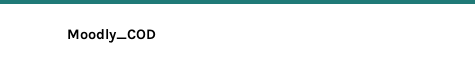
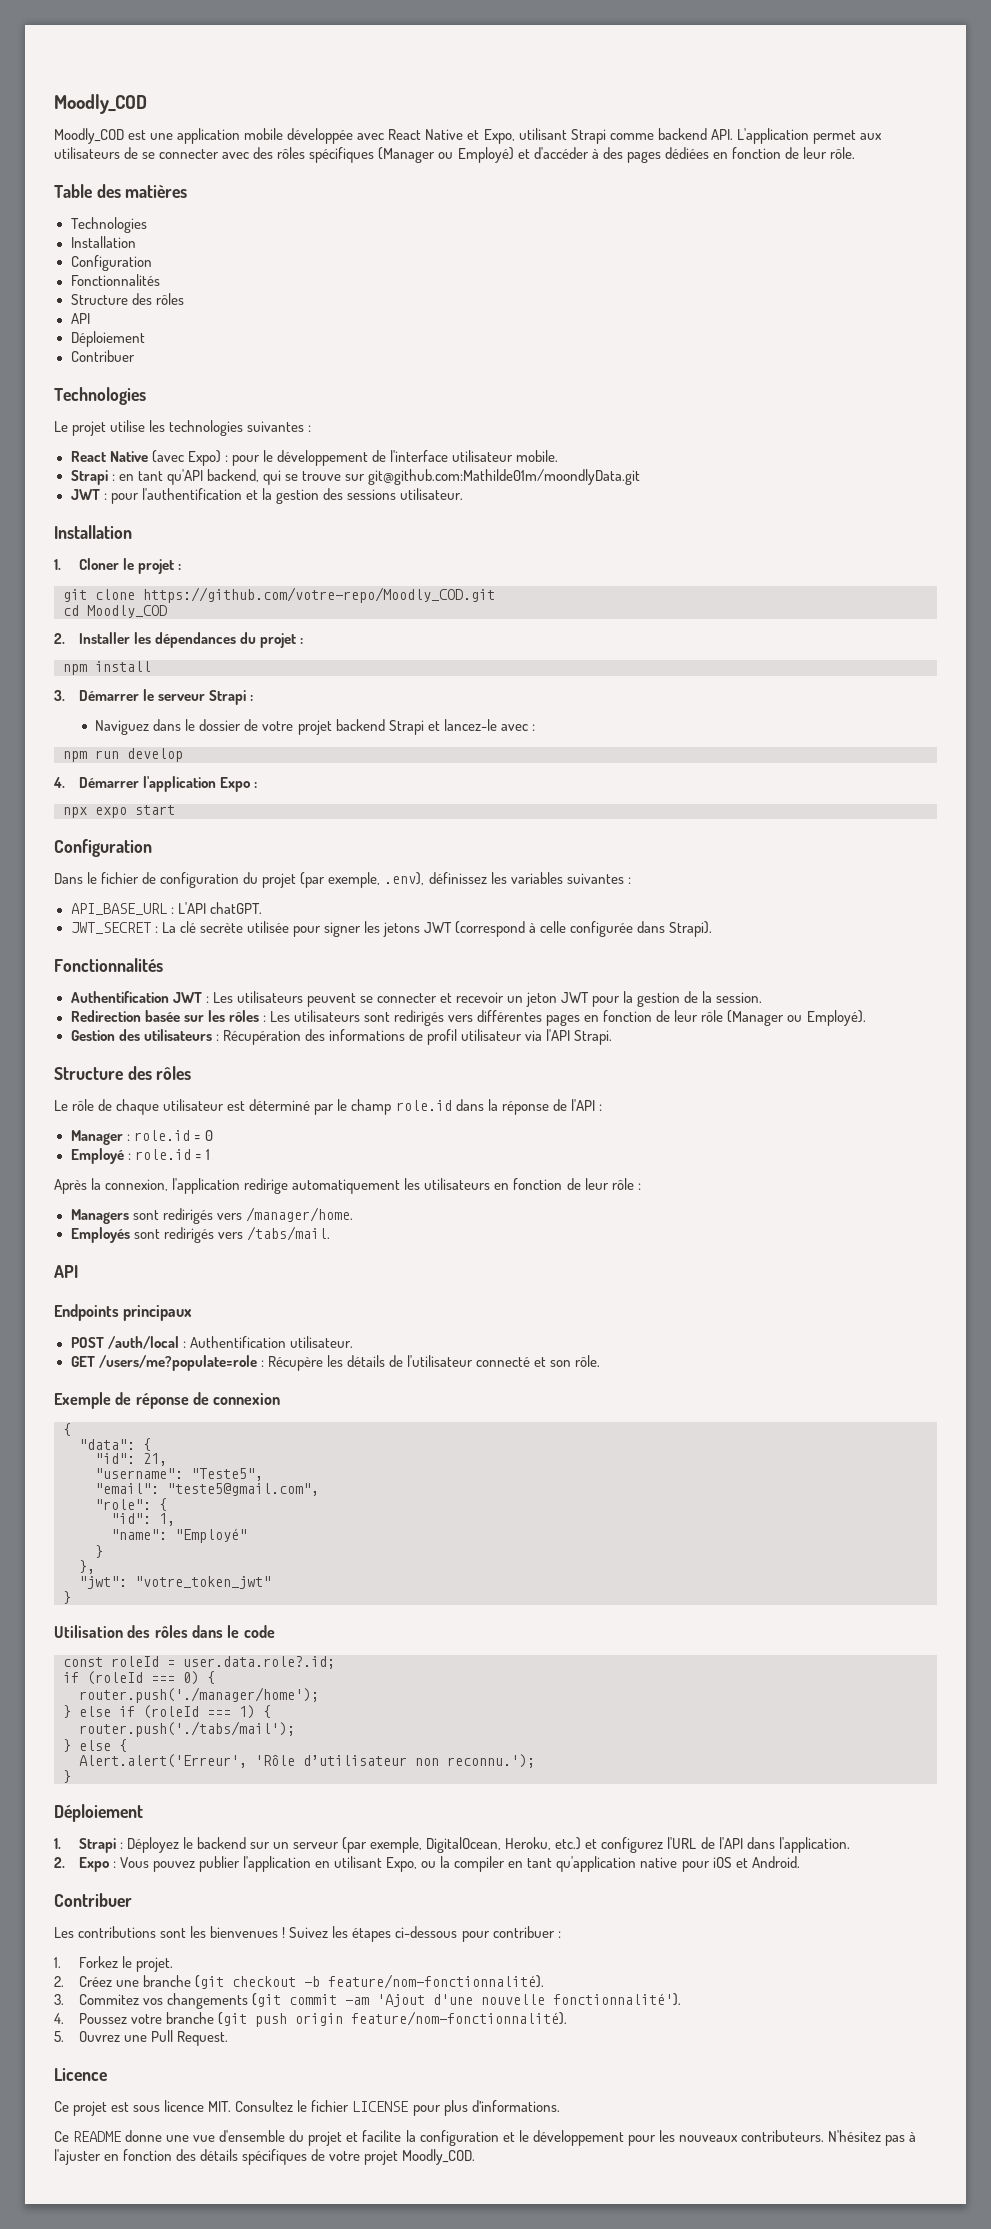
[67,29,156,43] Moodly_COD -> [54,94,147,114] [54,128,882,144] [54,147,856,163] [54,184,188,198] [70,217,147,233] [70,236,136,248] [70,255,152,271] [70,274,161,286] [70,293,184,305] [70,313,90,324] [70,331,145,347] [70,350,135,362] [54,387,146,405] [54,420,312,436] [70,450,559,466] [70,469,640,485] [70,488,463,504] [54,525,132,539] [54,558,181,574] [63,587,495,603] [63,605,167,618] [54,632,303,648] [63,661,151,675] [54,689,253,705] [95,719,535,735] [63,748,183,762] [53,776,257,792] [63,805,175,818] [54,839,152,857] [54,872,631,888] [70,902,262,915] [70,921,713,937] [54,958,163,972] [70,991,763,1007] [70,1010,866,1026] [70,1029,613,1045] [54,1066,192,1080] [54,1099,602,1115] [70,1130,213,1145] [70,1148,210,1164] [54,1178,641,1194] [70,1207,353,1224] [70,1226,330,1243] [54,1265,78,1278] [54,1304,193,1321] [70,1336,353,1349] [70,1355,601,1371] [54,1392,281,1409] [63,1423,71,1436] [79,1438,151,1451] [95,1453,167,1466] [95,1468,263,1481] [95,1483,319,1496] [95,1498,167,1511] [111,1513,175,1526] [111,1528,247,1543] [95,1545,103,1558] [79,1560,95,1574] [79,1576,271,1589] [63,1591,71,1604] [54,1625,275,1638] [63,1656,335,1669] [63,1671,215,1685] [79,1687,319,1703] [63,1705,271,1719] [79,1721,295,1737] [63,1739,127,1752] [79,1754,535,1768] [63,1770,71,1783] [54,1804,143,1822] [54,1837,850,1853] [54,1856,800,1872] [54,1893,132,1907] [54,1926,561,1942] [54,1956,173,1972] [54,1974,544,1989] [54,1993,681,2009] [54,2011,567,2027] [54,2030,228,2046] [54,2068,107,2081] [54,2100,560,2116] [54,2130,917,2146] [54,2149,476,2165] Moodly_COD // Moodly_COD est une application mobile développée avec React Native et Expo, utilisant Strapi comme backend API. L'application permet aux utilisateurs de se connecter avec des rôles spécifiques (Manager ou Employé) et d'accéder à des pages dédiées en fonction de leur rôle. // Table des matières // Technologies // Installation // Configuration // Fonctionnalités // Structure des rôles // API // Déploiement // Contribuer // Technologies // Le projet utilise les technologies suivantes : // React Native (avec Expo) : pour le développement de l'interface utilisateur mobile. // Strapi : en tant qu'API backend, qui se trouve sur git@github.com:Mathilde01m/moondlyData.git // JWT : pour l'authentification et la gestion des sessions utilisateur. // Installation // 1. Cloner le projet : // git clone https://github.com/votre-repo/Moodly_COD.git // cd Moodly_COD // 2. Installer les dépendances du projet : // npm install // 3. Démarrer le serveur Strapi : // Naviguez dans le dossier de votre projet backend Strapi et lancez-le avec : // npm run develop // 4. Démarrer l'application Expo : // npx expo start // Configuration // Dans le fichier de configuration du projet (par exemple, .env), définissez les variables suivantes : // API_BASE_URL : L'API chatGPT. // JWT_SECRET : La clé secrète utilisée pour signer les jetons JWT (correspond à celle configurée dans Strapi). // Fonctionnalités // Authentification JWT : Les utilisateurs peuvent se connecter et recevoir un jeton JWT pour la gestion de la session. // Redirection basée sur les rôles : Les utilisateurs sont redirigés vers différentes pages en fonction de leur rôle (Manager ou Employé). // Gestion des utilisateurs : Récupération des informations de profil utilisateur via l'API Strapi. // Structure des rôles // Le rôle de chaque utilisateur est déterminé par le champ role.id dans la réponse de l'API : // Manager : role.id = 0 // Employé : role.id = 1 // Après la connexion, l'application redirige automatiquement les utilisateurs en fonction de leur rôle : // Managers sont redirigés vers /manager/home. // Employés sont redirigés vers /tabs/mail. // API // Endpoints principaux // POST /auth/local : Authentification utilisateur. // GET /users/me?populate=role : Récupère les détails de l'utilisateur connecté et son rôle. // Exemple de réponse de connexion // { // "data": { // "id": 21, // "username": "Teste5", // "email": "teste5@gmail.com", // "role": { // "id": 1, // "name": "Employé" // } // }, // "jwt": "votre_token_jwt" // } // Utilisation des rôles dans le code // const roleId = user.data.role?.id; // if (roleId === 0) { // router.push('./manager/home'); // } else if (roleId === 1) { // router.push('./tabs/mail'); // } else { // Alert.alert('Erreur', 'Rôle d’utilisateur non reconnu.'); // } // Déploiement // 1. Strapi : Déployez le backend sur un serveur (par exemple, DigitalOcean, Heroku, etc.) et configurez l'URL de l'API dans l'application. // 2. Expo : Vous pouvez publier l'application en utilisant Expo, ou la compiler en tant qu'application native pour iOS et Android. // Contribuer // Les contributions sont les bienvenues ! Suivez les étapes ci-dessous pour contribuer : // 1. Forkez le projet. // 2. Créez une branche (git checkout -b feature/nom-fonctionnalité). // 3. Commitez vos changements (git commit -am 'Ajout d'une nouvelle fonctionnalité'). // 4. Poussez votre branche (git push origin feature/nom-fonctionnalité). // 5. Ouvrez une Pull Request. // Licence // Ce projet est sous licence MIT. Consultez le fichier LICENSE pour plus d’informations. // Ce README donne une vue d'ensemble du projet et facilite la configuration et le développement pour les nouveaux contributeurs. N'hésitez pas à l'ajuster en fonction des détails spécifiques de votre projet Moodly_COD.

